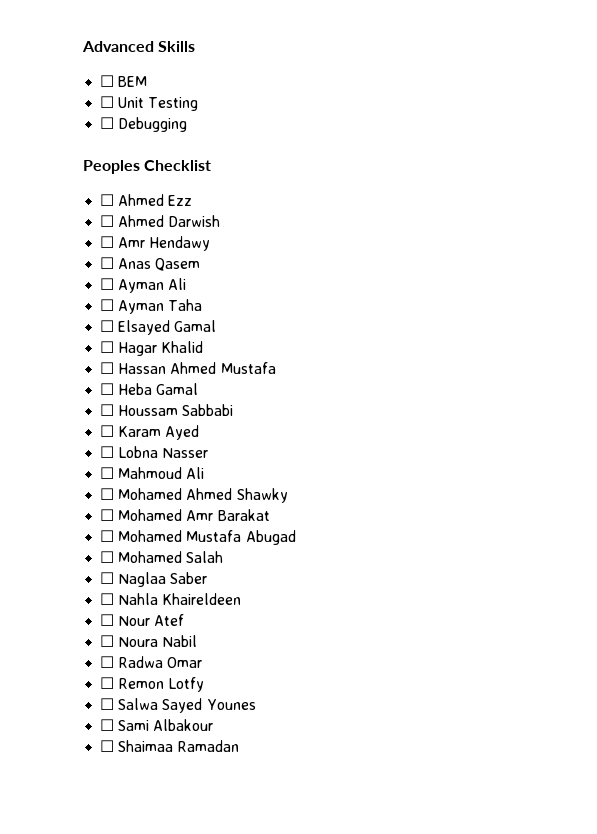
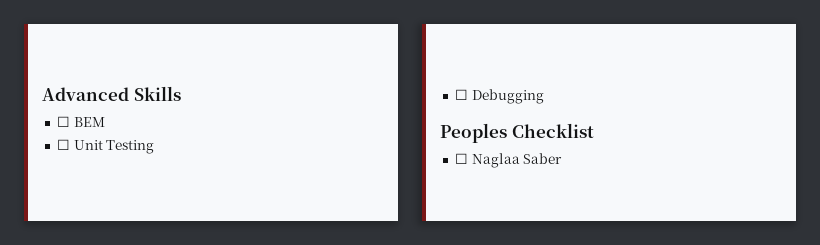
[118,194,193,206] [100,215,221,227] [100,236,211,251] [100,257,201,271] [100,278,187,293] [100,299,203,314] [100,320,217,335] [100,341,204,356] [100,362,276,374] [100,383,199,395] [100,404,234,416] [100,425,200,440] [100,446,209,458] [100,467,205,479] [100,488,288,503] [100,509,270,521] [100,530,296,545] [100,551,224,563] [100,572,208,587] [100,593,242,605] [100,614,185,626] [100,635,198,647] [100,656,203,668] [100,677,205,692] [100,698,256,713] [100,719,214,731] [100,740,240,752] Ahmed Ezz // ☐ Ahmed Darwish // ☐ Amr Hendawy // ☐ Anas Qasem // ☐ Ayman Ali // ☐ Ayman Taha // ☐ Elsayed Gamal // ☐ Hagar Khalid // ☐ Hassan Ahmed Mustafa // ☐ Heba Gamal // ☐ Houssam Sabbabi // ☐ Karam Ayed // ☐ Lobna Nasser // ☐ Mahmoud Ali // ☐ Mohamed Ahmed Shawky // ☐ Mohamed Amr Barakat // ☐ Mohamed Mustafa Abugad // ☐ Mohamed Salah // ☐ Naglaa Saber // ☐ Nahla Khaireldeen // ☐ Nour Atef // ☐ Noura Nabil // ☐ Radwa Omar // ☐ Remon Lotfy // ☐ Salwa Sayed Younes // ☐ Sami Albakour // ☐ Shaimaa Ramadan -> [471,153,563,168] Naglaa Saber

